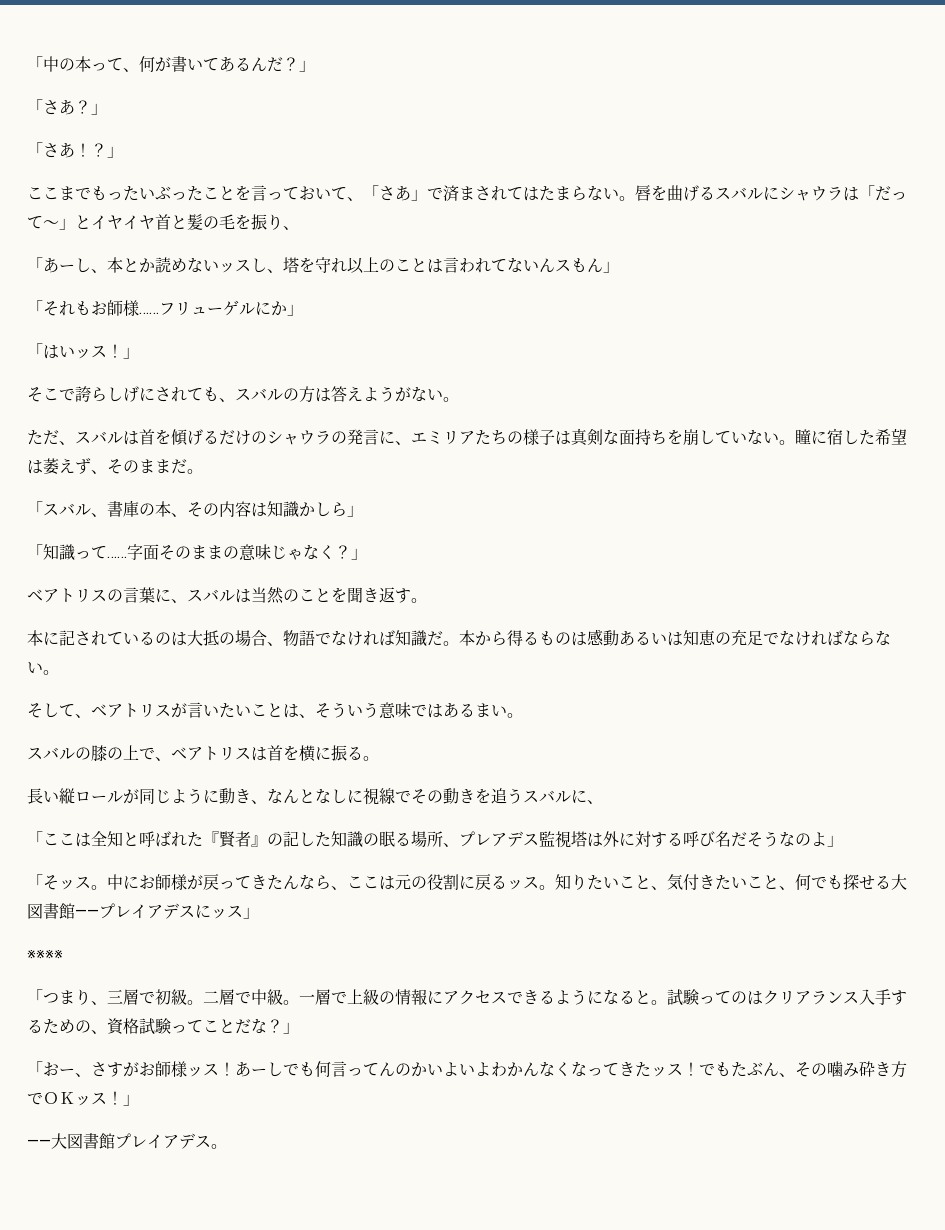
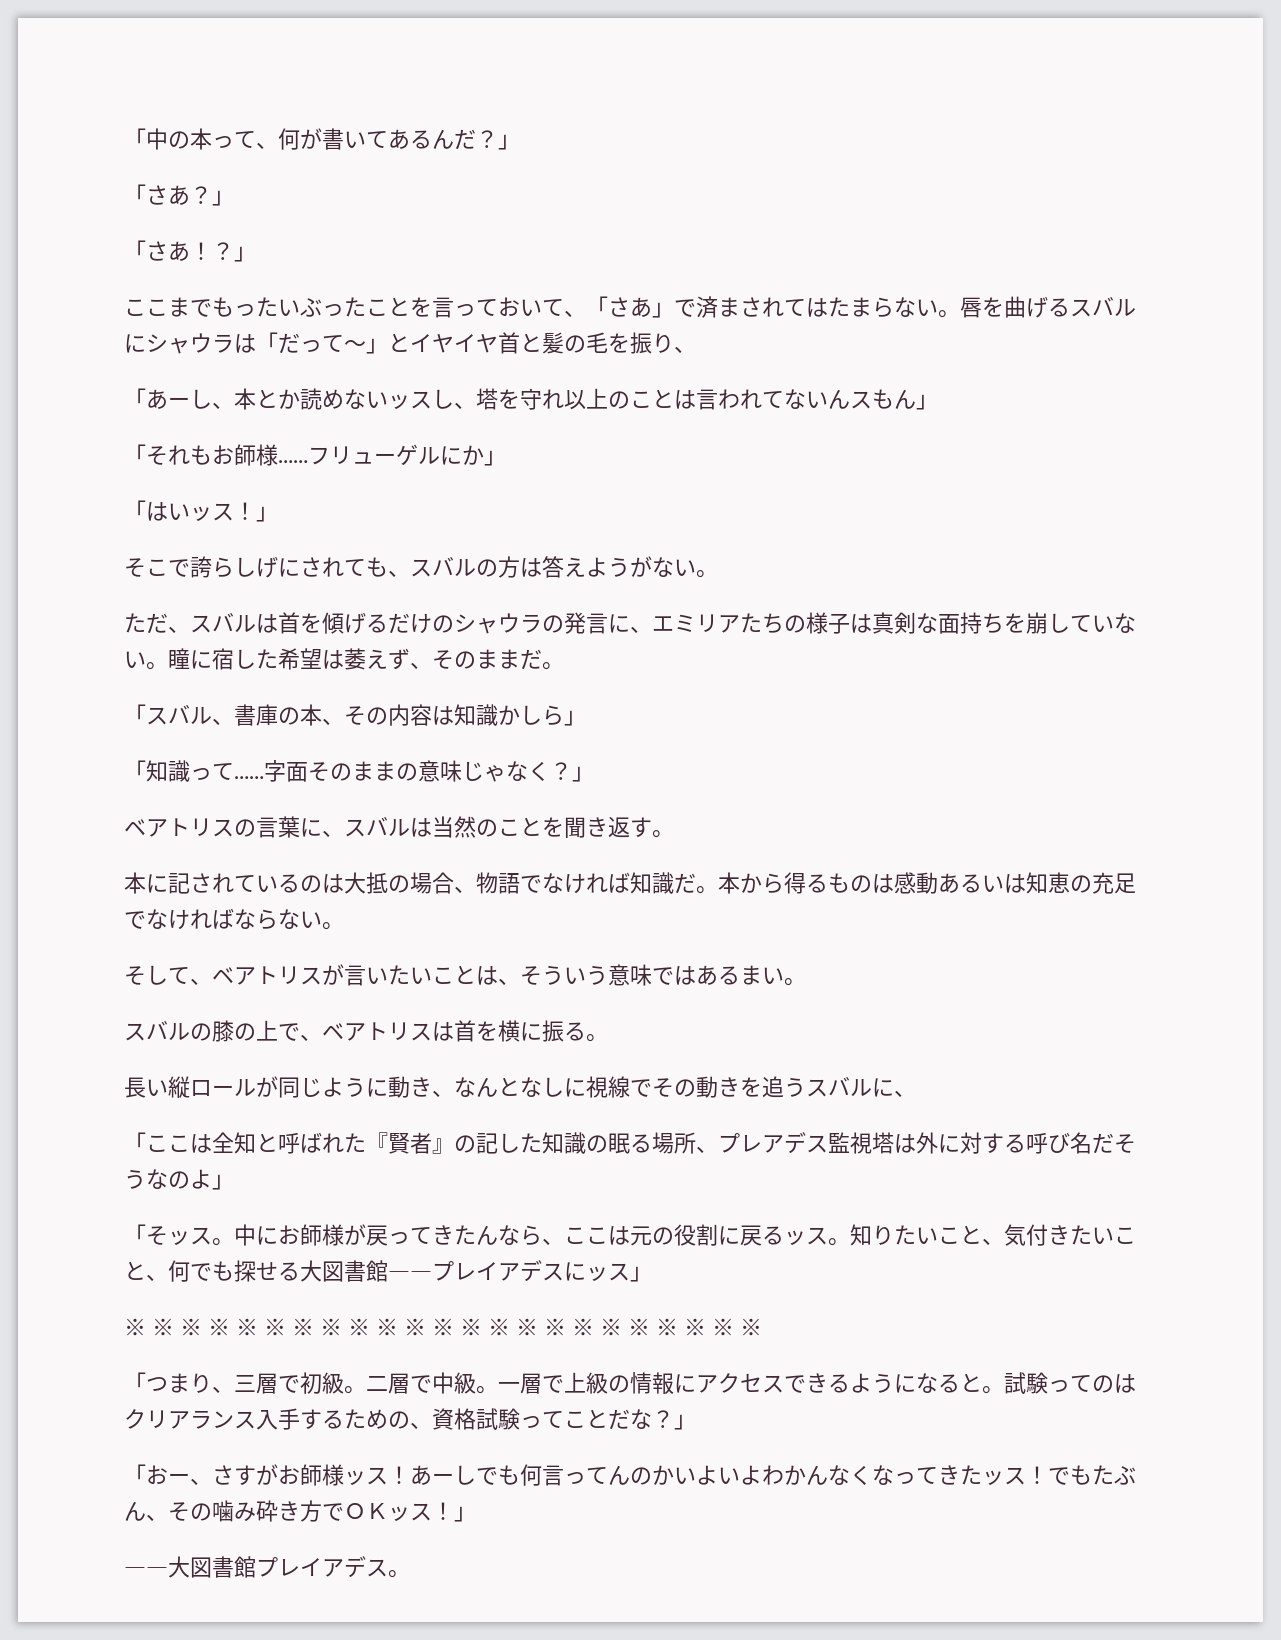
[27,949,63,960] ※※※※ -> [124,1318,762,1336] ※ ※ ※ ※ ※ ※ ※ ※ ※ ※ ※ ※ ※ ※ ※ ※ ※ ※ ※ ※ ※ ※ ※

